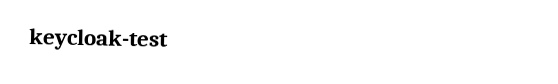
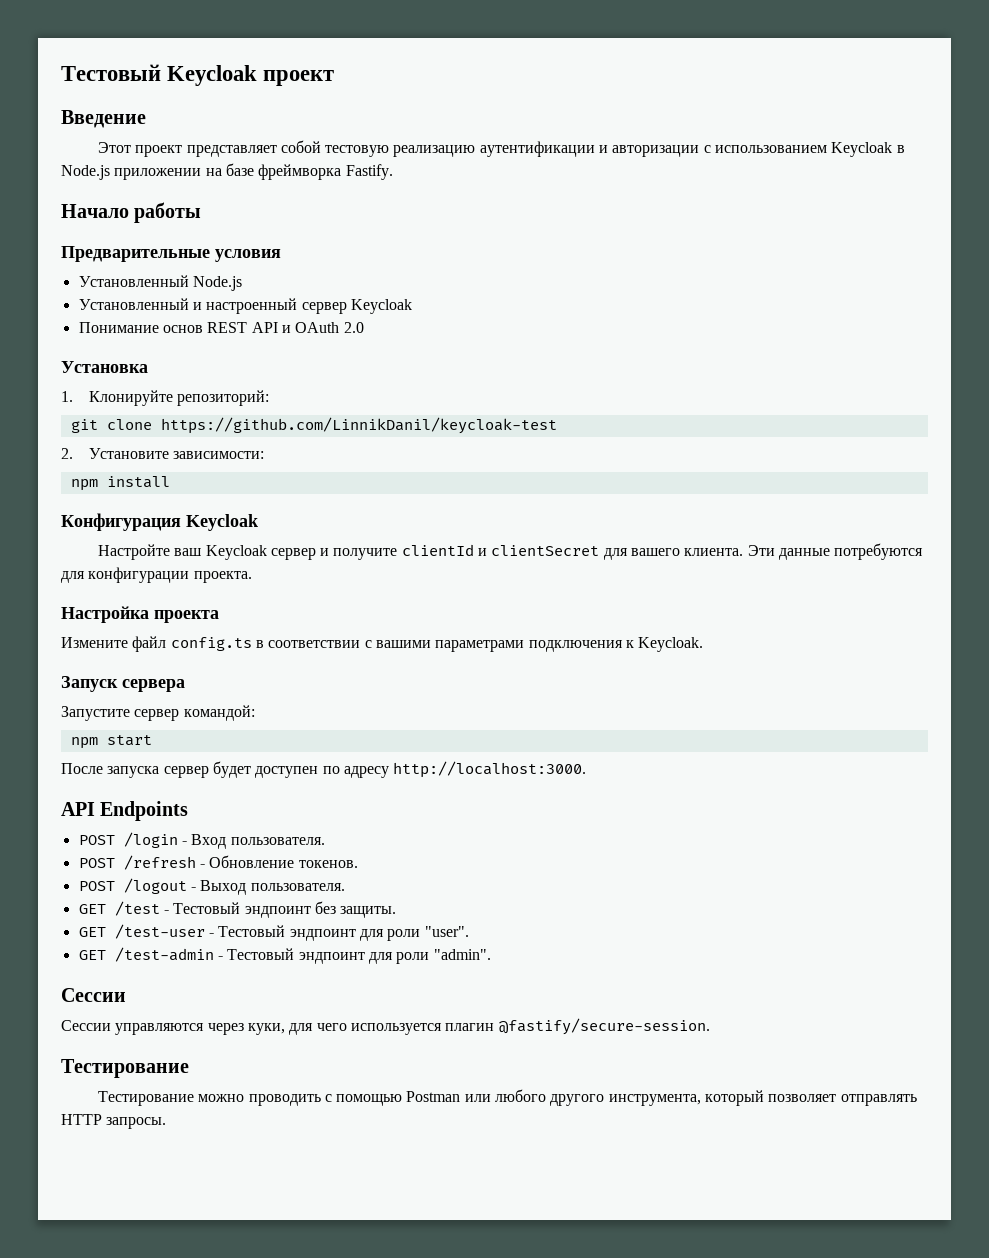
[28,27,169,52] keycloak-test -> [61,64,335,86] [61,110,146,128] [97,140,905,157] [61,163,393,180] [61,202,202,223] [61,246,281,262] [78,275,242,291] [78,298,412,314] [78,322,364,333] [61,361,148,373] [61,390,270,406] [70,417,557,434] [61,448,265,459] [70,476,170,491] [61,513,258,531] [97,543,924,560] [61,567,252,583] [61,606,219,623] [61,636,704,652] [61,676,185,692] [61,705,255,721] [70,735,152,749] [61,761,587,778] [61,801,189,821] [78,832,325,849] [78,855,358,870] [78,878,345,895] [78,901,397,918] [78,924,469,941] [78,947,491,964] [61,988,126,1002] [61,1018,710,1035] [61,1059,189,1078] [97,1089,917,1106] [61,1114,167,1129] Тестовый Keycloak проект // Введение // Этот проект представляет собой тестовую реализацию аутентификации и авторизации с использованием Keycloak в Node.js приложении на базе фреймворка Fastify. // Начало работы // Предварительные условия // Установленный Node.js // Установленный и настроенный сервер Keycloak // Понимание основ REST API и OAuth 2.0 // Установка // 1. Клонируйте репозиторий: // git clone https://github.com/LinnikDanil/keycloak-test // 2. Установите зависимости: // npm install // Конфигурация Keycloak // Настройте ваш Keycloak сервер и получите clientId и clientSecret для вашего клиента. Эти данные потребуются для конфигурации проекта. // Настройка проекта // Измените файл config.ts в соответствии с вашими параметрами подключения к Keycloak. // Запуск сервера // Запустите сервер командой: // npm start // После запуска сервер будет доступен по адресу http://localhost:3000. // API Endpoints // POST /login - Вход пользователя. // POST /refresh - Обновление токенов. // POST /logout - Выход пользователя. // GET /test - Тестовый эндпоинт без защиты. // GET /test-user - Тестовый эндпоинт для роли "user". // GET /test-admin - Тестовый эндпоинт для роли "admin". // Сессии // Сессии управляются через куки, для чего используется плагин @fastify/secure-session. // Тестирование // Тестирование можно проводить с помощью Postman или любого другого инструмента, который позволяет отправлять HTTP запросы.

